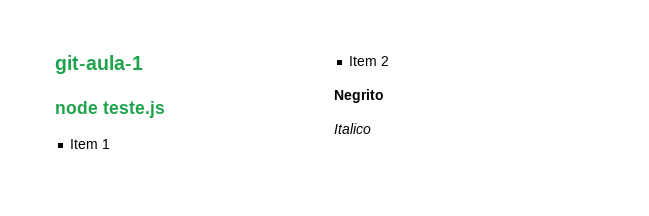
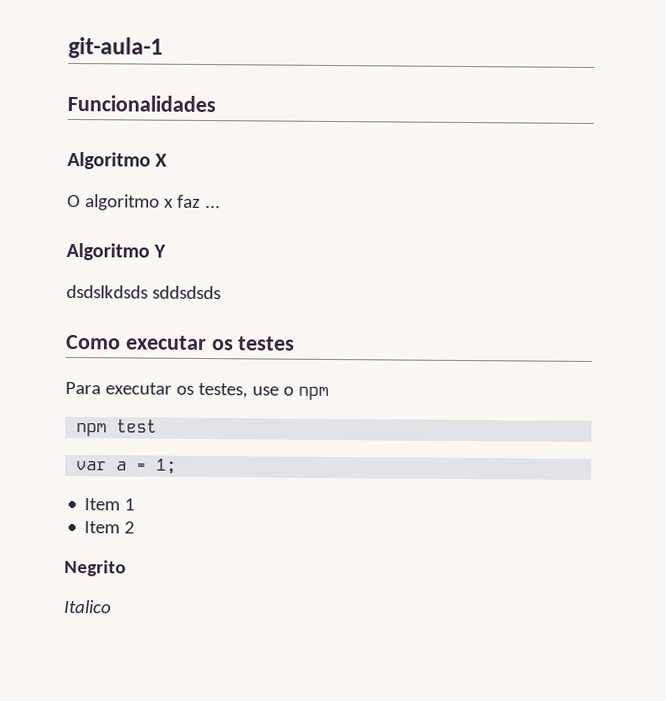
[55,101,165,118] node teste.js -> [67,94,216,113] [67,151,168,170] [67,194,221,211] [66,242,167,261] [66,284,221,300] [66,334,296,351] [65,381,329,400] [76,419,158,437] [76,458,178,474] Funcionalidades // Algoritmo X // O algoritmo x faz ... // Algoritmo Y // dsdslkdsds sddsdsds // Como executar os testes // Para executar os testes, use o npm // npm test // var a = 1;

